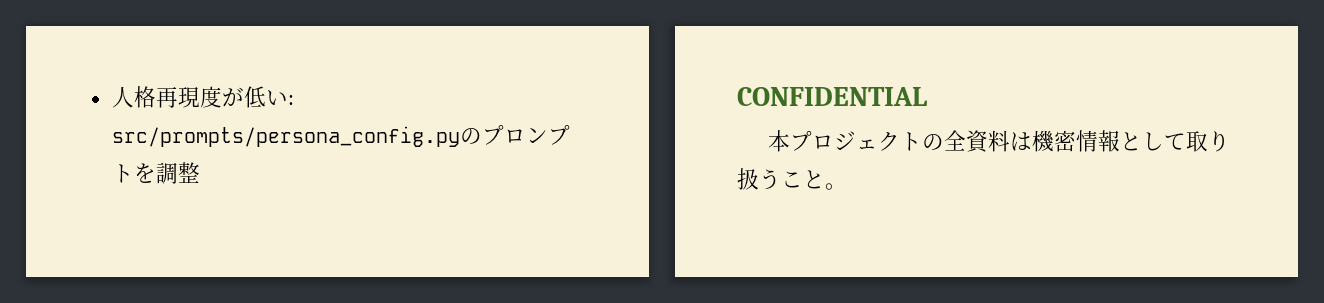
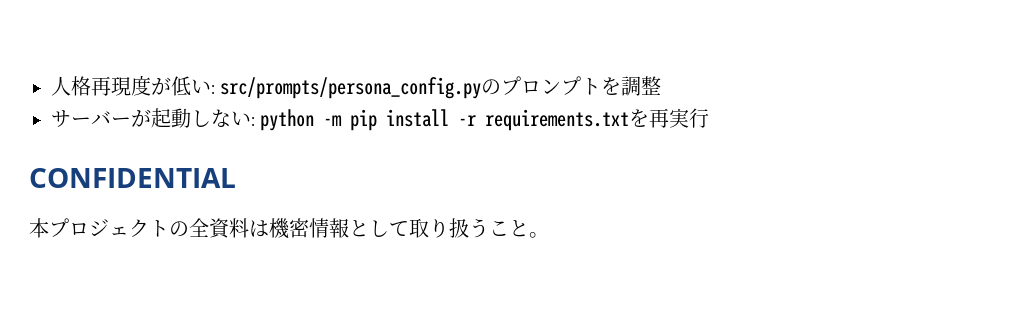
(200, 172) none -> [51,108,710,131] // サーバーが起動しない: python -m pip install -r requirements.txtを再実行

